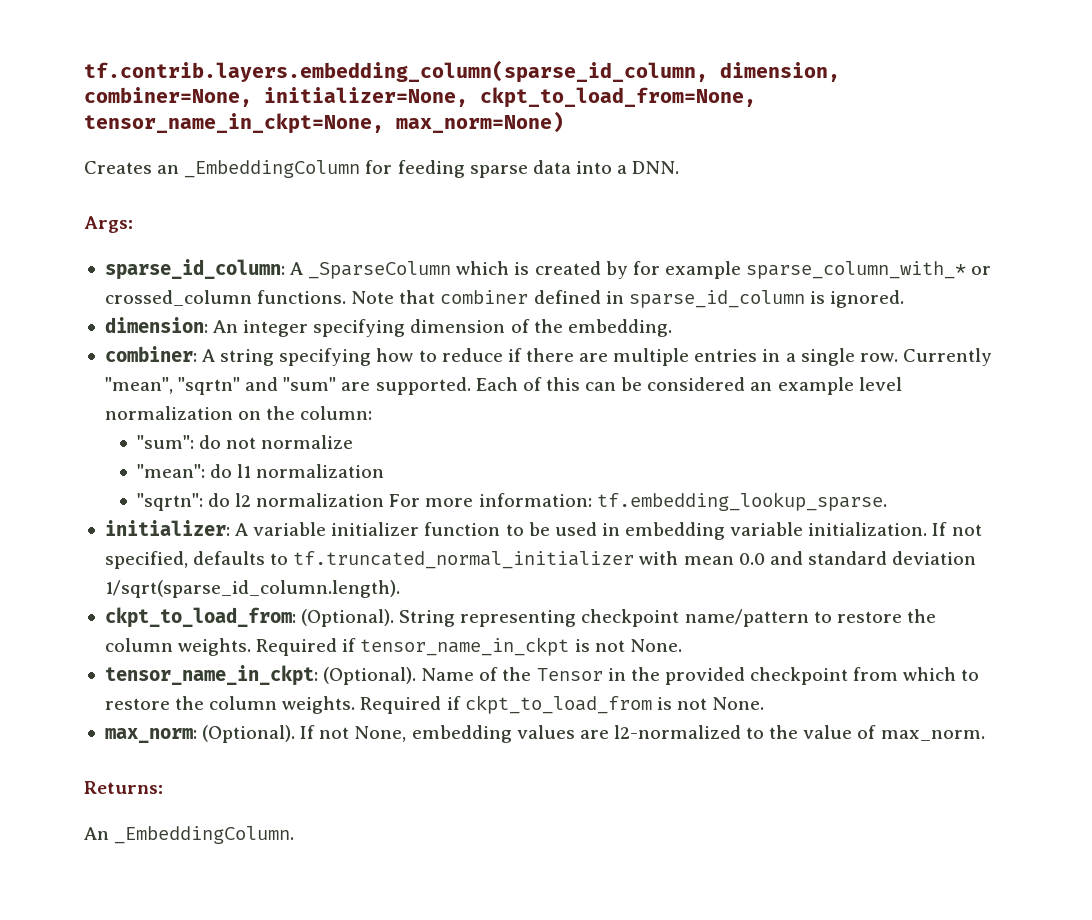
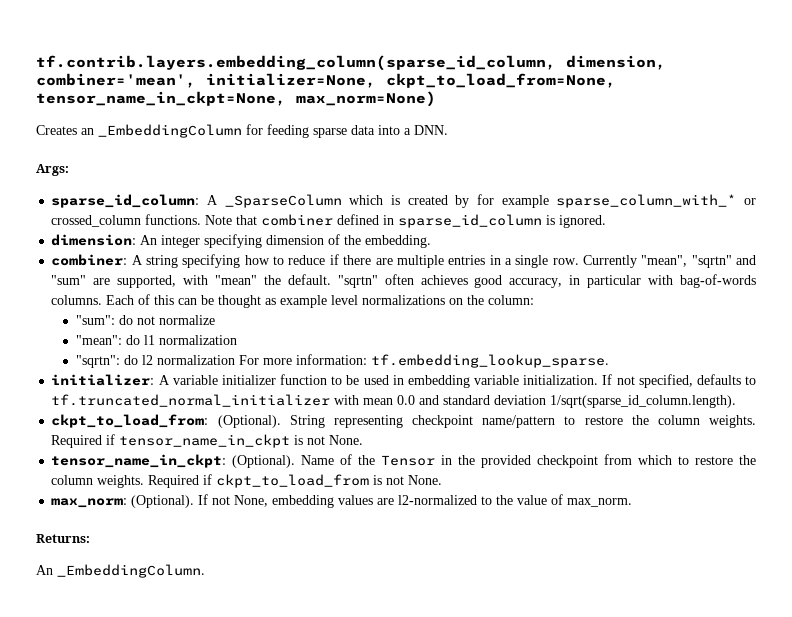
[84,87,252,107] combiner=None, -> [36,73,196,88] combiner='mean',
[375,377,471,395] supported. -> [117,274,756,288] [51,295,103,305] supported, with "mean" the default. "sqrtn" often achieves good accuracy, in particular with bag-of-words columns.
[647,377,773,391] considered an -> [218,295,277,308] thought as
[104,406,233,420] normalization -> [362,295,446,305] normalizations

